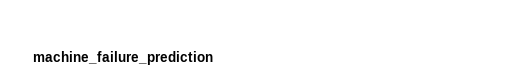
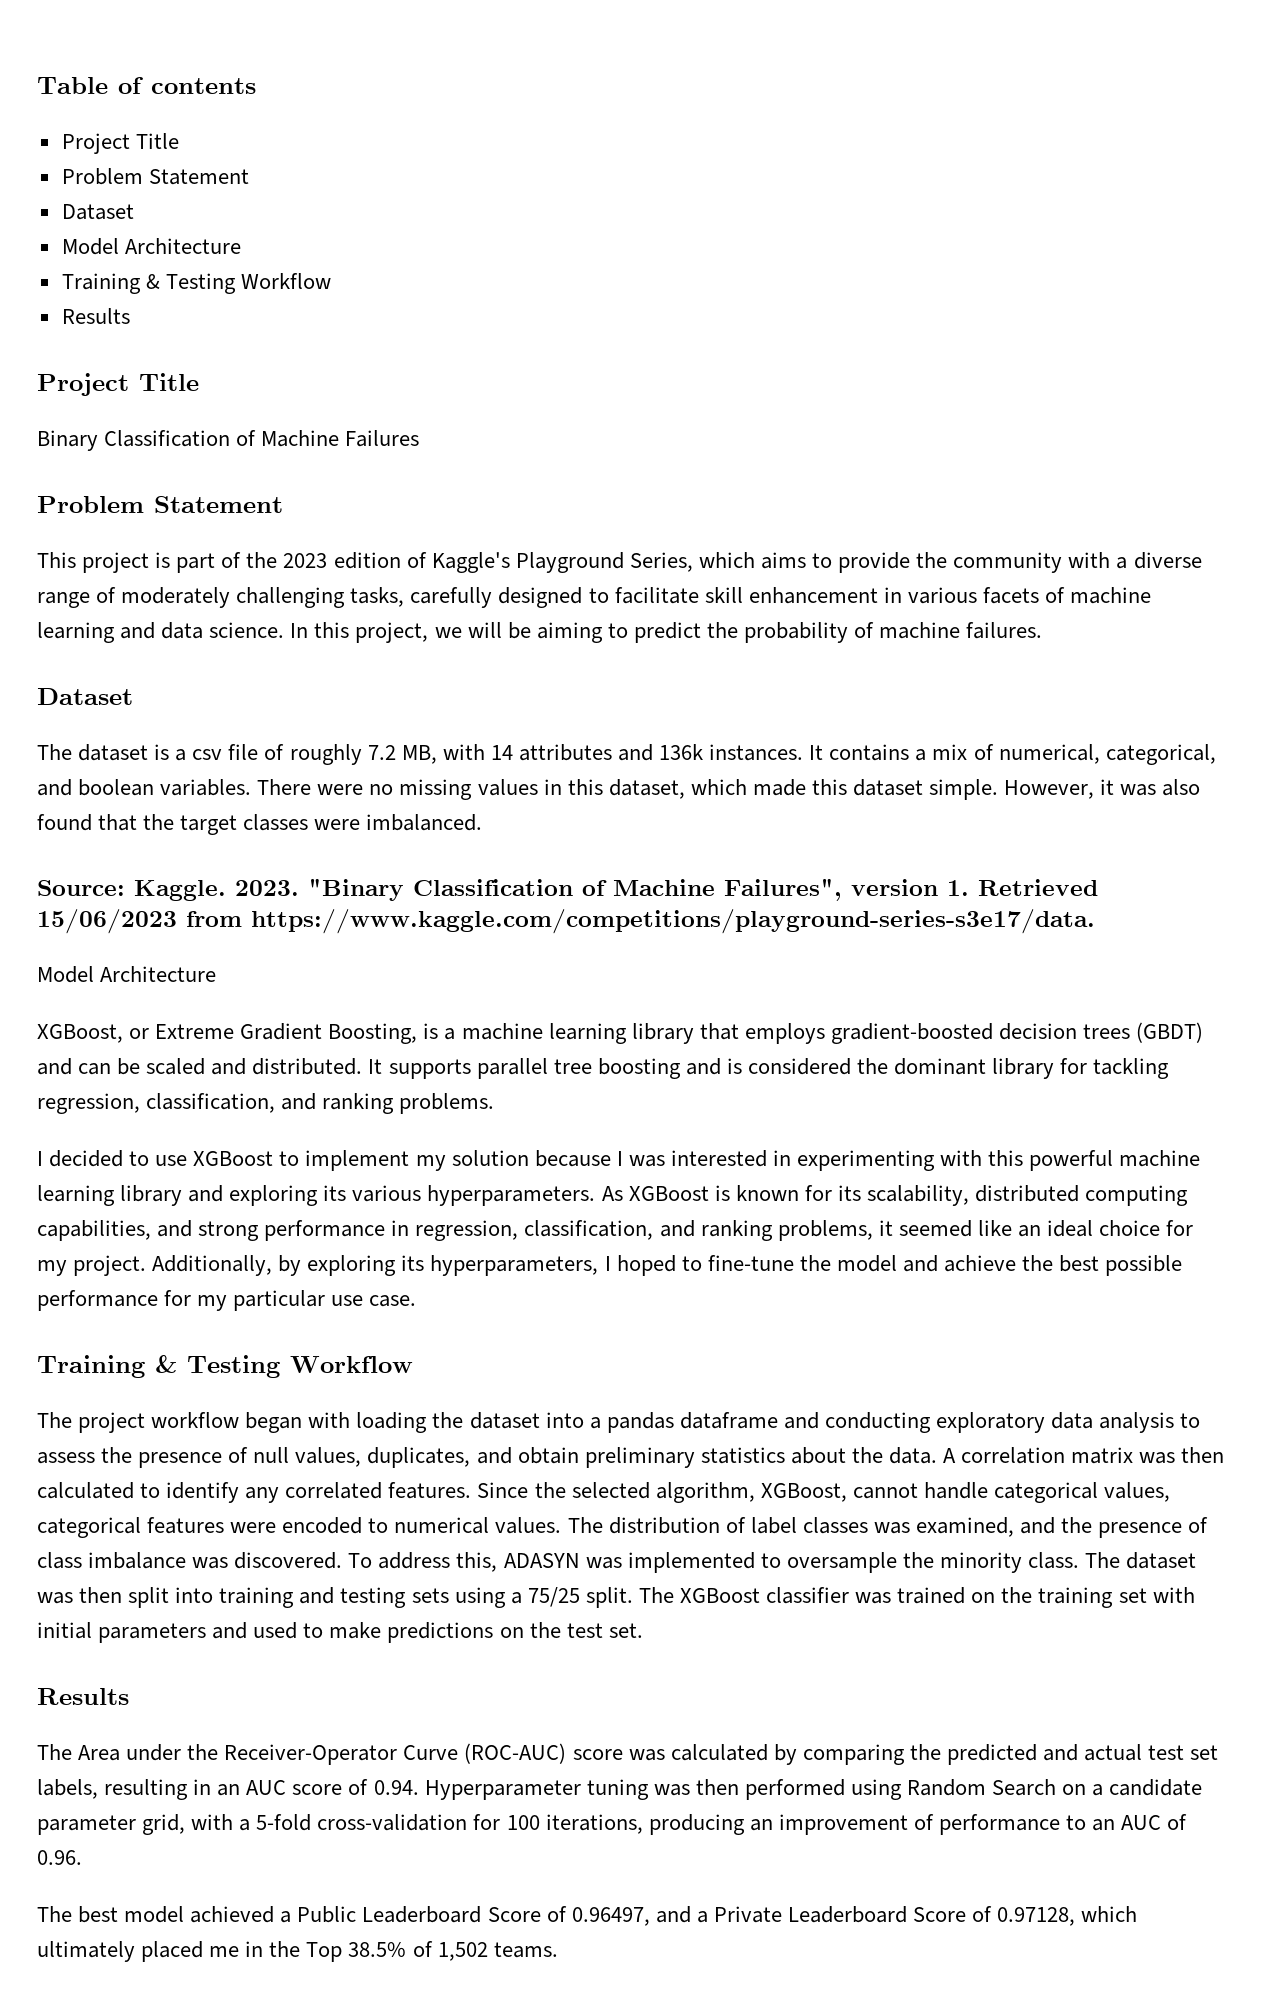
[33,51,213,65] machine_failure_prediction -> [37,77,256,94] [61,133,179,154] [61,168,249,185] [61,204,134,220] [61,238,241,255] [61,273,331,294] [61,308,130,324] [37,373,199,396] [37,430,420,451] [37,496,283,513] [37,552,1202,573] [37,587,1152,608] [37,622,1043,643] [37,688,133,705] [37,744,1216,765] [37,779,1201,800] [37,814,483,835] [37,878,1098,901] [37,909,1095,934] [37,966,217,983] [37,1022,1204,1044] [37,1058,1170,1079] [37,1093,495,1114] [37,1150,1201,1171] [37,1185,1189,1206] [37,1220,1194,1241] [37,1255,1183,1276] [37,1290,417,1311] [37,1355,413,1378] [37,1412,1201,1433] [37,1447,1225,1468] [37,1482,1171,1503] [37,1517,1209,1538] [37,1552,1197,1573] [37,1587,1195,1608] [37,1622,643,1643] [37,1688,129,1705] [37,1743,1219,1765] [37,1779,1203,1800] [37,1814,1188,1835] [37,1850,82,1865] [37,1906,1138,1926] [37,1941,558,1962] Table of contents // Project Title // Problem Statement // Dataset // Model Architecture // Training & Testing Workflow // Results // Project Title // Binary Classification of Machine Failures // Problem Statement // This project is part of the 2023 edition of Kaggle's Playground Series, which aims to provide the community with a diverse range of moderately challenging tasks, carefully designed to facilitate skill enhancement in various facets of machine learning and data science. In this project, we will be aiming to predict the probability of machine failures. // Dataset // The dataset is a csv file of roughly 7.2 MB, with 14 attributes and 136k instances. It contains a mix of numerical, categorical, and boolean variables. There were no missing values in this dataset, which made this dataset simple. However, it was also found that the target classes were imbalanced. // Source: Kaggle. 2023. "Binary Classification of Machine Failures", version 1. Retrieved 15/06/2023 from https://www.kaggle.com/competitions/playground-series-s3e17/data. // Model Architecture // XGBoost, or Extreme Gradient Boosting, is a machine learning library that employs gradient-boosted decision trees (GBDT) and can be scaled and distributed. It supports parallel tree boosting and is considered the dominant library for tackling regression, classification, and ranking problems. // I decided to use XGBoost to implement my solution because I was interested in experimenting with this powerful machine learning library and exploring its various hyperparameters. As XGBoost is known for its scalability, distributed computing capabilities, and strong performance in regression, classification, and ranking problems, it seemed like an ideal choice for my project. Additionally, by exploring its hyperparameters, I hoped to fine-tune the model and achieve the best possible performance for my particular use case. // Training & Testing Workflow // The project workflow began with loading the dataset into a pandas dataframe and conducting exploratory data analysis to assess the presence of null values, duplicates, and obtain preliminary statistics about the data. A correlation matrix was then calculated to identify any correlated features. Since the selected algorithm, XGBoost, cannot handle categorical values, categorical features were encoded to numerical values. The distribution of label classes was examined, and the presence of class imbalance was discovered. To address this, ADASYN was implemented to oversample the minority class. The dataset was then split into training and testing sets using a 75/25 split. The XGBoost classifier was trained on the training set with initial parameters and used to make predictions on the test set. // Results // The Area under the Receiver-Operator Curve (ROC-AUC) score was calculated by comparing the predicted and actual test set labels, resulting in an AUC score of 0.94. Hyperparameter tuning was then performed using Random Search on a candidate parameter grid, with a 5-fold cross-validation for 100 iterations, producing an improvement of performance to an AUC of 0.96. // The best model achieved a Public Leaderboard Score of 0.96497, and a Private Leaderboard Score of 0.97128, which ultimately placed me in the Top 38.5% of 1,502 teams.

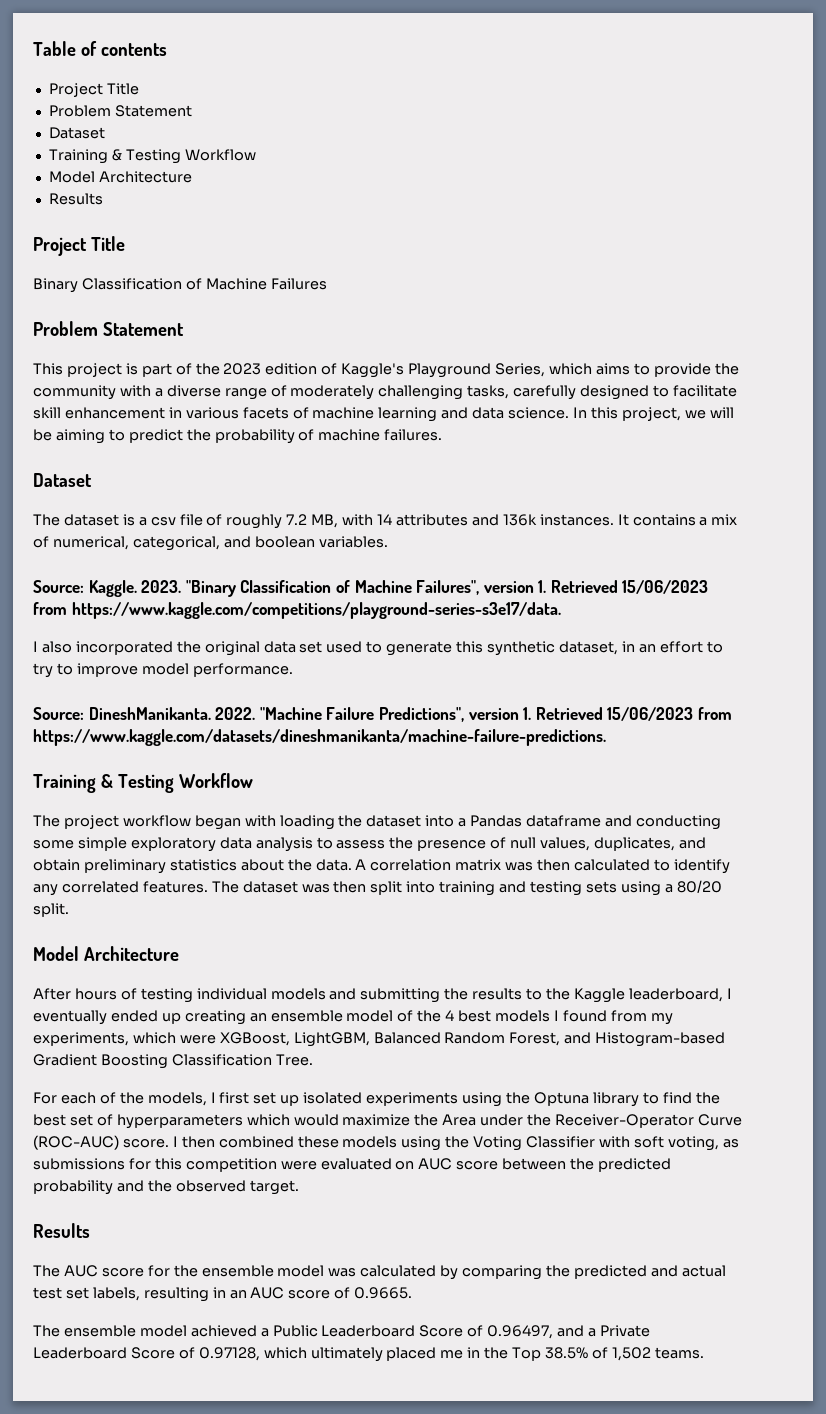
[61,238,241,255] [61,273,331,294] // Model Architecture // Training & Testing Workflow -> [48,149,256,164] [48,171,192,183] // Training & Testing Workflow // Model Architecture
[257,779,1201,800] [37,814,483,835] There were no missing values in this dataset, which made this dataset simple. However, it was also found that the target classes were imbalanced. -> (388, 542) none
[37,966,217,983] [37,1022,1204,1044] [37,1058,1170,1079] [37,1093,495,1114] [37,1150,1201,1171] [37,1185,1189,1206] [37,1220,1194,1241] [37,1255,1183,1276] [37,1290,417,1311] Model Architecture // XGBoost, or Extreme Gradient Boosting, is a machine learning library that employs gradient-boosted decision trees (GBDT) and can be scaled and distributed. It supports parallel tree boosting and is considered the dominant library for tackling regression, classification, and ranking problems. // I decided to use XGBoost to implement my solution because I was interested in experimenting with this powerful machine learning library and exploring its various hyperparameters. As XGBoost is known for its scalability, distributed computing capabilities, and strong performance in regression, classification, and ranking problems, it seemed like an ideal choice for my project. Additionally, by exploring its hyperparameters, I hoped to fine-tune the model and achieve the best possible performance for my particular use case. -> [33,641,723,656] [33,663,293,678] [33,707,732,722] [33,729,606,746] I also incorporated the original data set used to generate this synthetic dataset, in an effort to try to improve model performance. // Source: DineshManikanta. 2022. "Machine Failure Predictions", version 1. Retrieved 15/06/2023 from https://www.kaggle.com/datasets/dineshmanikanta/machine-failure-predictions.
[606,1412,674,1433] pandas -> [470,815,523,827] Pandas
(931, 1422) none -> [33,837,127,851] some simple
[477,1482,1171,1503] [37,1517,1209,1538] [37,1552,1080,1573] Since the selected algorithm, XGBoost, cannot handle categorical values, categorical features were encoded to numerical values. The distribution of label classes was examined, and the presence of class imbalance was discovered. To address this, ADASYN was implemented to oversample the minority class. -> (208, 887) none
[527,1587,580,1607] 75/25 -> [676,880,722,893] 80/20
[638,1587,1195,1608] [37,1622,643,1643] [37,1688,129,1705] [37,1744,72,1760] The XGBoost classifier was trained on the training set with initial parameters and used to make predictions on the test set. // Results // The -> [33,946,179,961] [33,988,732,1003] [33,1010,673,1025] [33,1032,726,1047] [33,1054,313,1069] [33,1092,720,1107] [33,1114,439,1129] // Model Architecture // After hours of testing individual models and submitting the results to the Kaggle leaderboard, I eventually ended up creating an ensemble model of the 4 best models I found from my experiments, which were XGBoost, LightGBM, Balanced Random Forest, and Histogram-based Gradient Boosting Classification Tree. // For each of the models, I first set up isolated experiments using the Optuna library to find the best set of hyperparameters which would maximize the
[572,1749,623,1760] score -> [122,1136,739,1151] [33,1158,672,1172] [33,1180,299,1195] [33,1223,90,1238] [33,1265,325,1277] score. I then combined these models using the Voting Classifier with soft voting, as submissions for this competition were evaluated on AUC score between the predicted probability and the observed target. // Results // The AUC score for the ensemble model
[373,1779,1203,1800] [37,1814,1188,1835] [37,1850,82,1865] [37,1906,119,1923] 0.94. Hyperparameter tuning was then performed using Random Search on a candidate parameter grid, with a 5-fold cross-validation for 100 iterations, producing an improvement of performance to an AUC of 0.96. // The best -> [354,1287,413,1299] [33,1325,136,1337] 0.9665. // The ensemble

